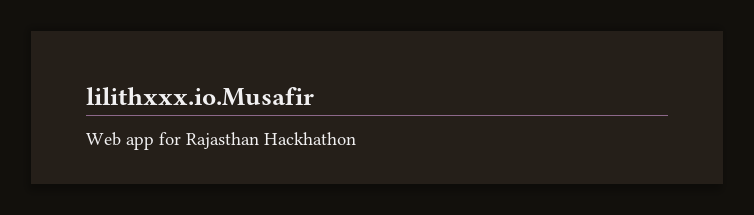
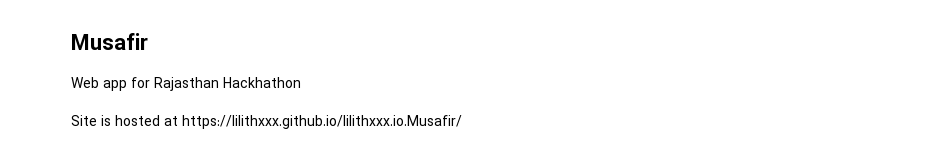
[86,87,314,106] lilithxxx.io.Musafir -> [71,33,148,50] Musafir
(356, 138) none -> [71,115,462,129] // Site is hosted at https://lilithxxx.github.io/lilithxxx.io.Musafir/

